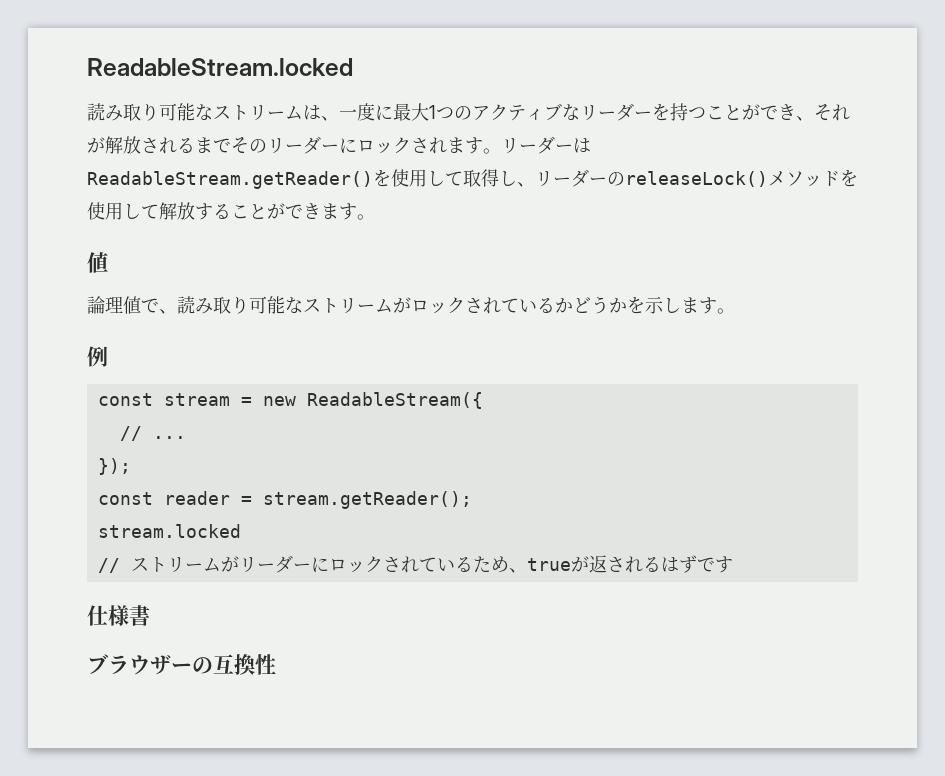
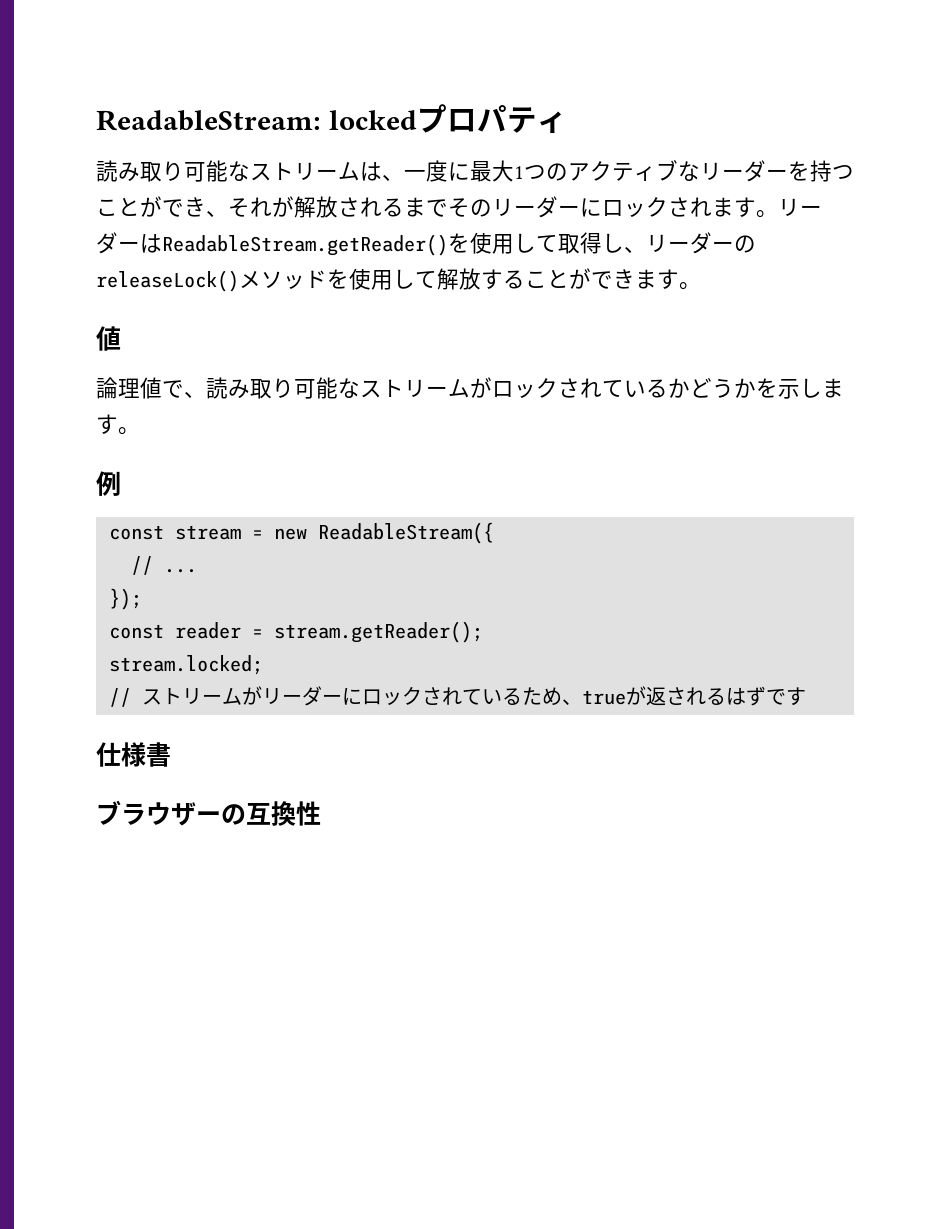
[87,58,353,76] ReadableStream.locked -> [96,104,567,133] ReadableStream: lockedプロパティ
[97,524,241,538] stream.locked -> [108,655,263,675] stream.locked;

